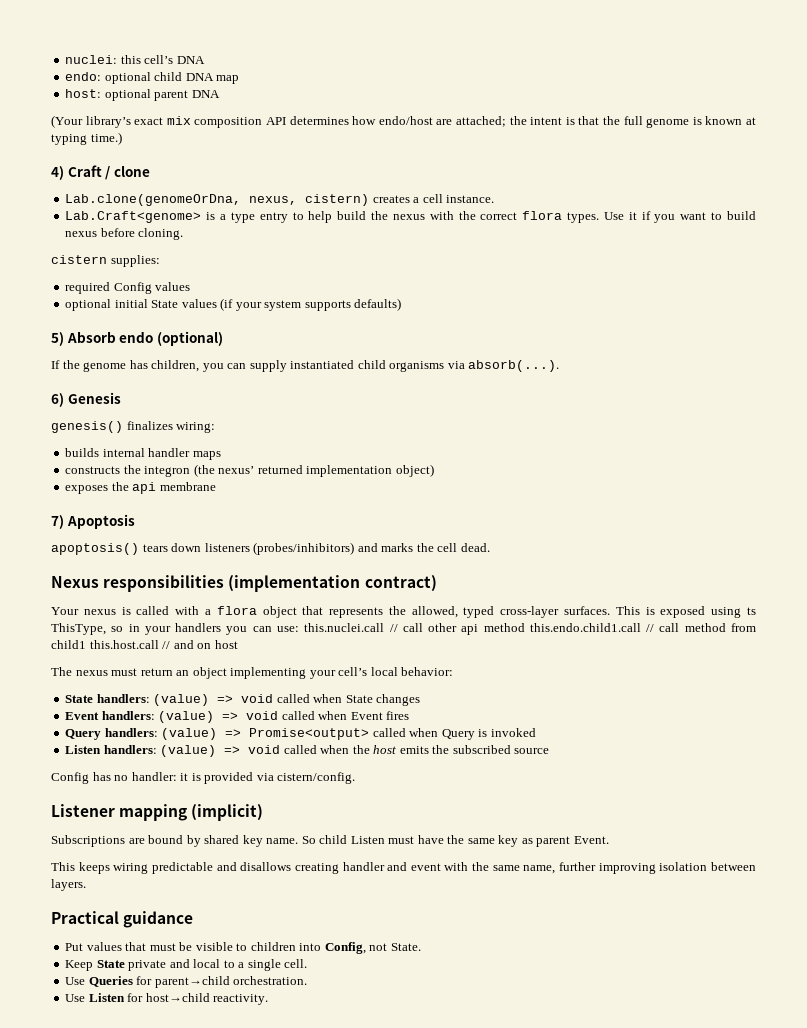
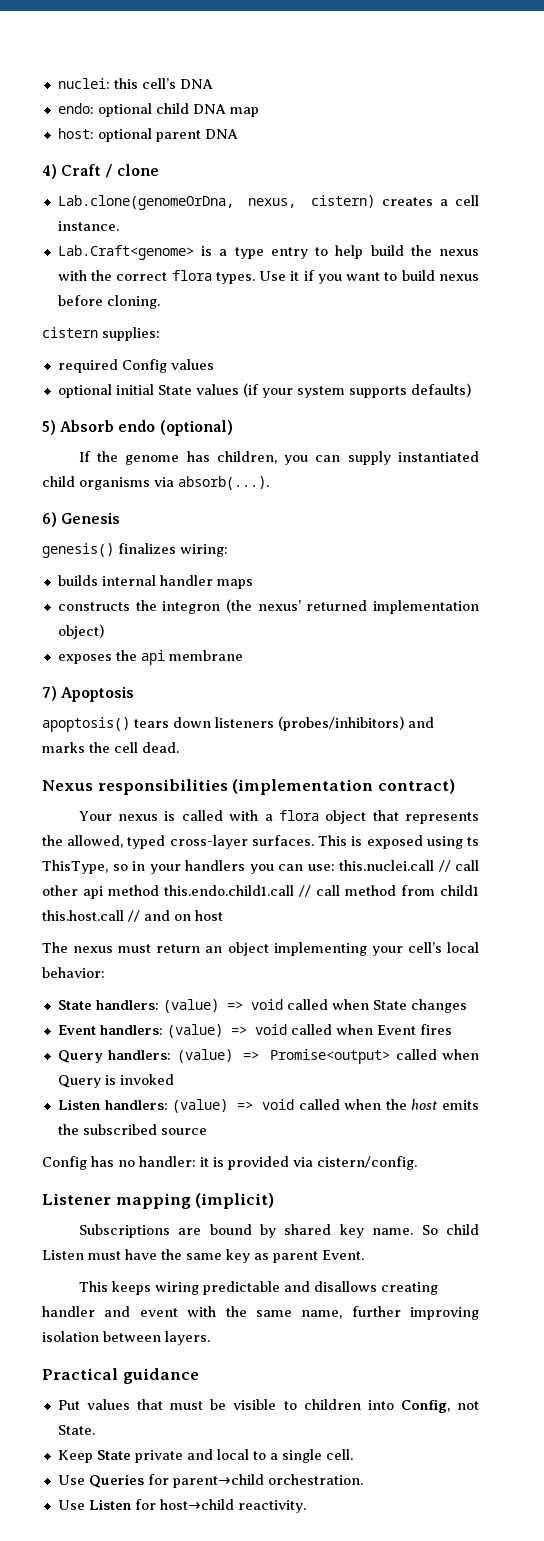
[51,115,757,128] [51,132,122,145] // (Your library’s exact mix composition API determines how endo/host are attached; the intent is that the full genome is known at typing time.) -> (238, 134) none

